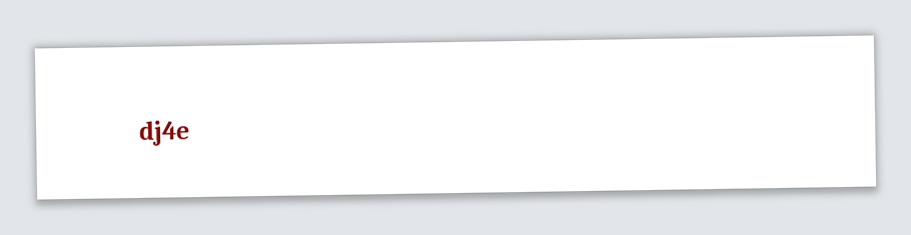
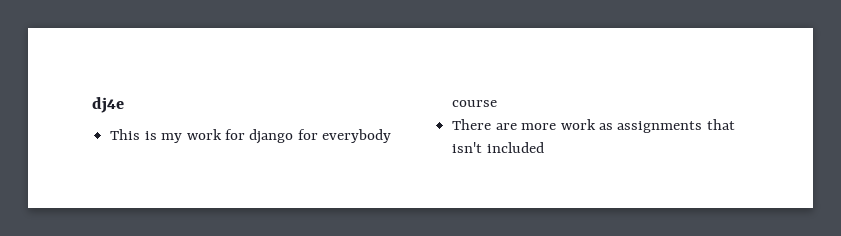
(190, 133) none -> [110,129,392,144] [452,100,498,107] [452,119,735,133] [452,142,544,153] // This is my work for django for everybody course // There are more work as assignments that isn't included

